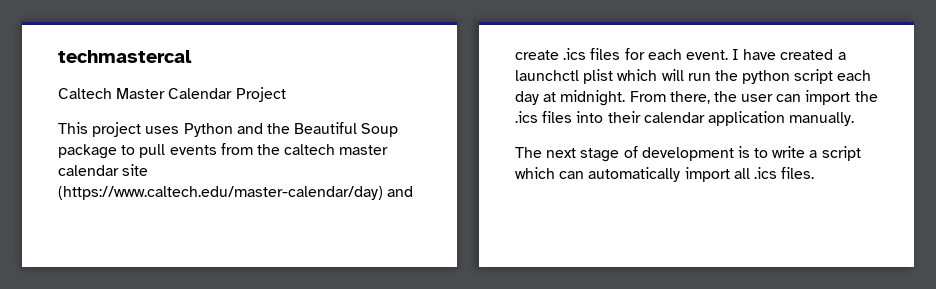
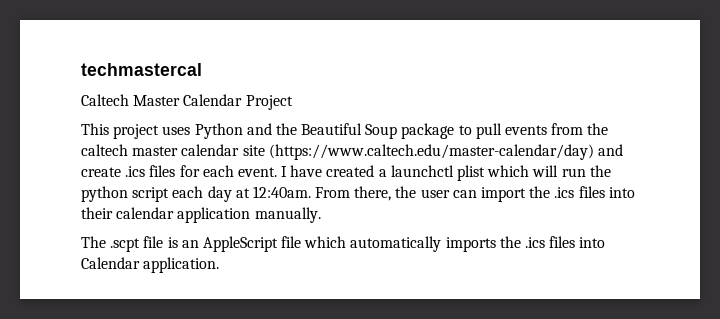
[560,90,626,106] midnight. -> [252,186,311,198] 12:40am.
[546,146,861,162] [515,167,815,182] next stage of development is to write a script which can automatically import all .ics files. -> [110,236,606,252] [81,257,220,273] .scpt file is an AppleScript file which automatically imports the .ics files into Calendar application.

